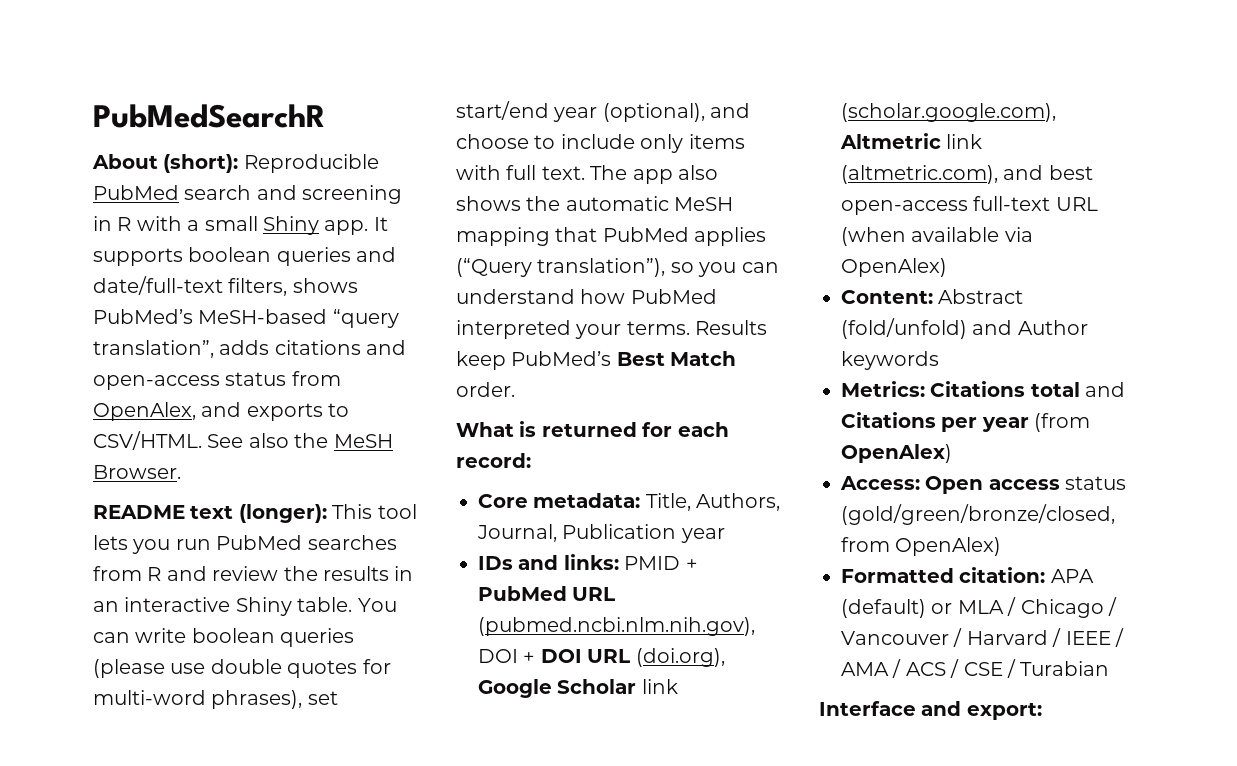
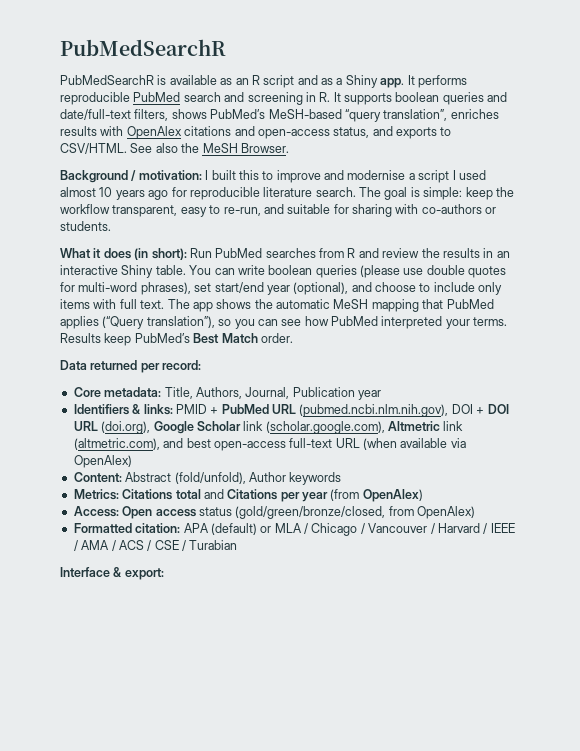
[92,154,379,173] About (short): Reproducible -> [60,75,467,88] [60,92,130,105] PubMedSearchR is available as an R script and as a Shiny app. It performs reproducible
[117,216,369,235] R with a small Shiny app. -> [319,92,331,102] R.
[219,340,407,355] [93,371,341,390] [93,402,196,421] adds citations and open-access status from OpenAlex, -> [450,109,499,119] [60,126,370,139] enriches results with OpenAlex citations and open-access status,
[93,504,417,523] [93,535,211,554] README text (longer): This tool lets you run -> [60,170,486,183] [60,187,514,200] [60,204,497,217] [60,221,111,231] [60,248,212,260] Background / motivation: I built this to improve and modernise a script I used almost 10 years ago for reproducible literature search. The goal is simple: keep the workflow transparent, easy to re-run, and suitable for sharing with co-authors or students. // What it does (in short): Run
[678,165,718,180] also -> (213, 307) none
[456,289,575,304] understand -> [281,319,302,326] see
[456,421,729,437] What is returned for each -> [60,360,160,373] Data returned per
[478,555,559,570] IDs and -> [73,404,141,415] Identifiers &
[841,318,1013,339] (fold/unfold) and -> [174,472,246,484] (fold/unfold),
[921,701,962,716] and -> [113,567,122,577] &

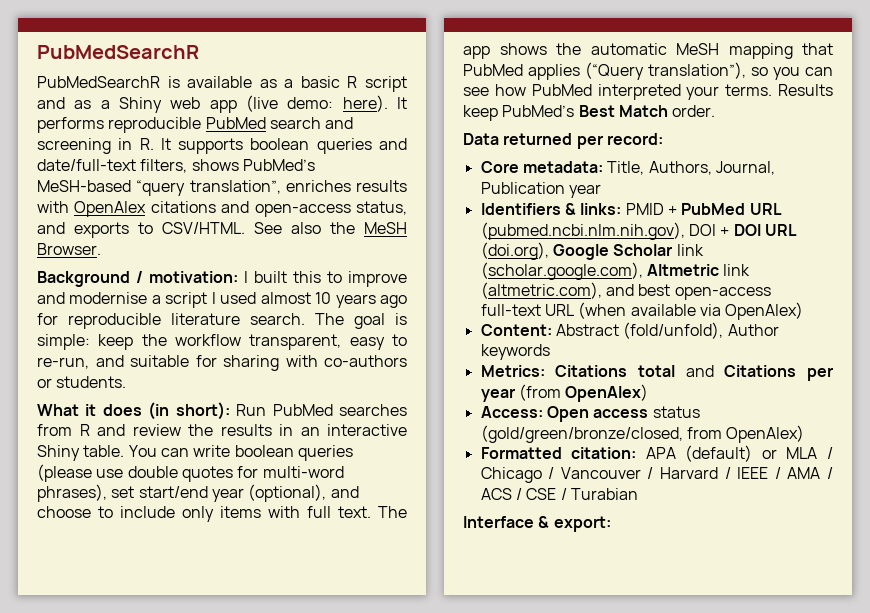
[235,78,249,85] an -> [284,76,340,88] a basic
[380,78,405,88] app. -> [170,95,388,113] web app (live demo: here).

